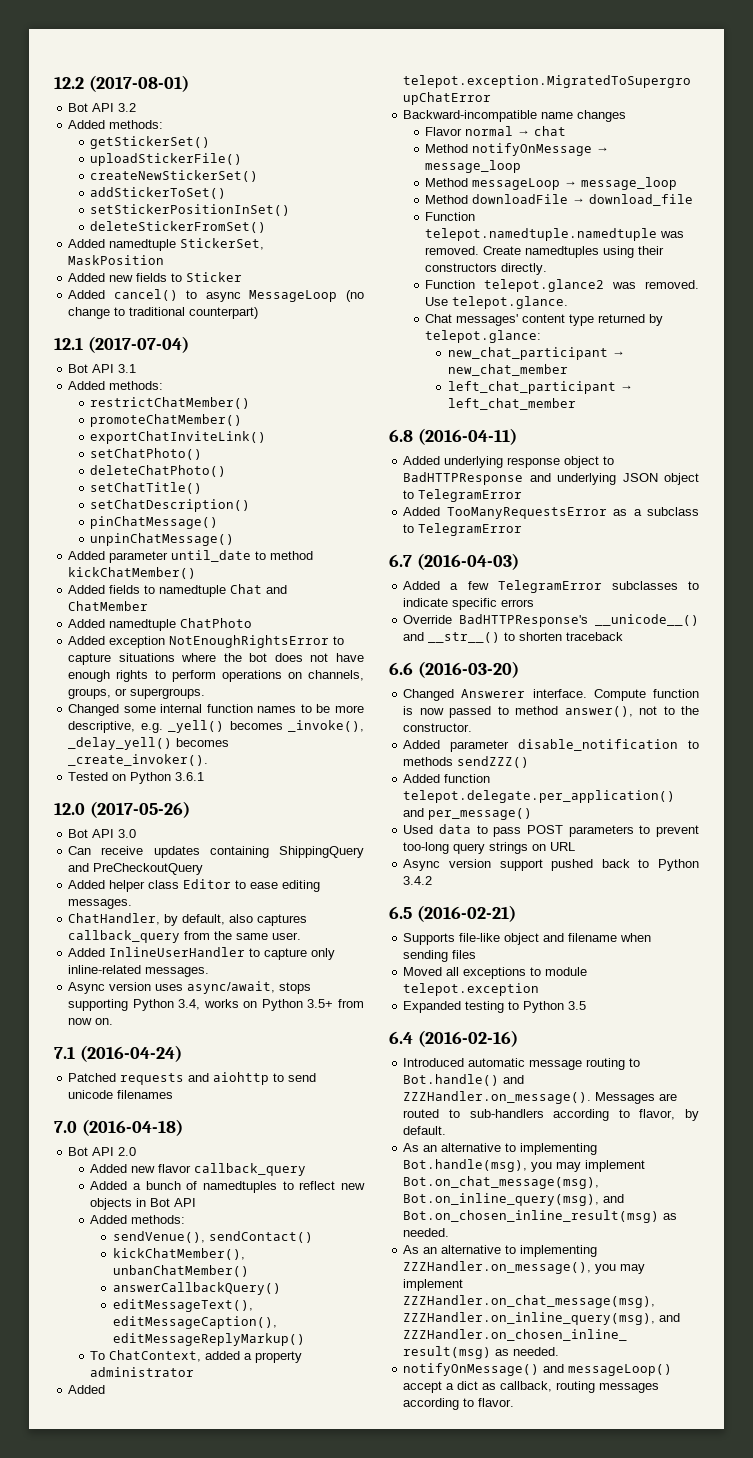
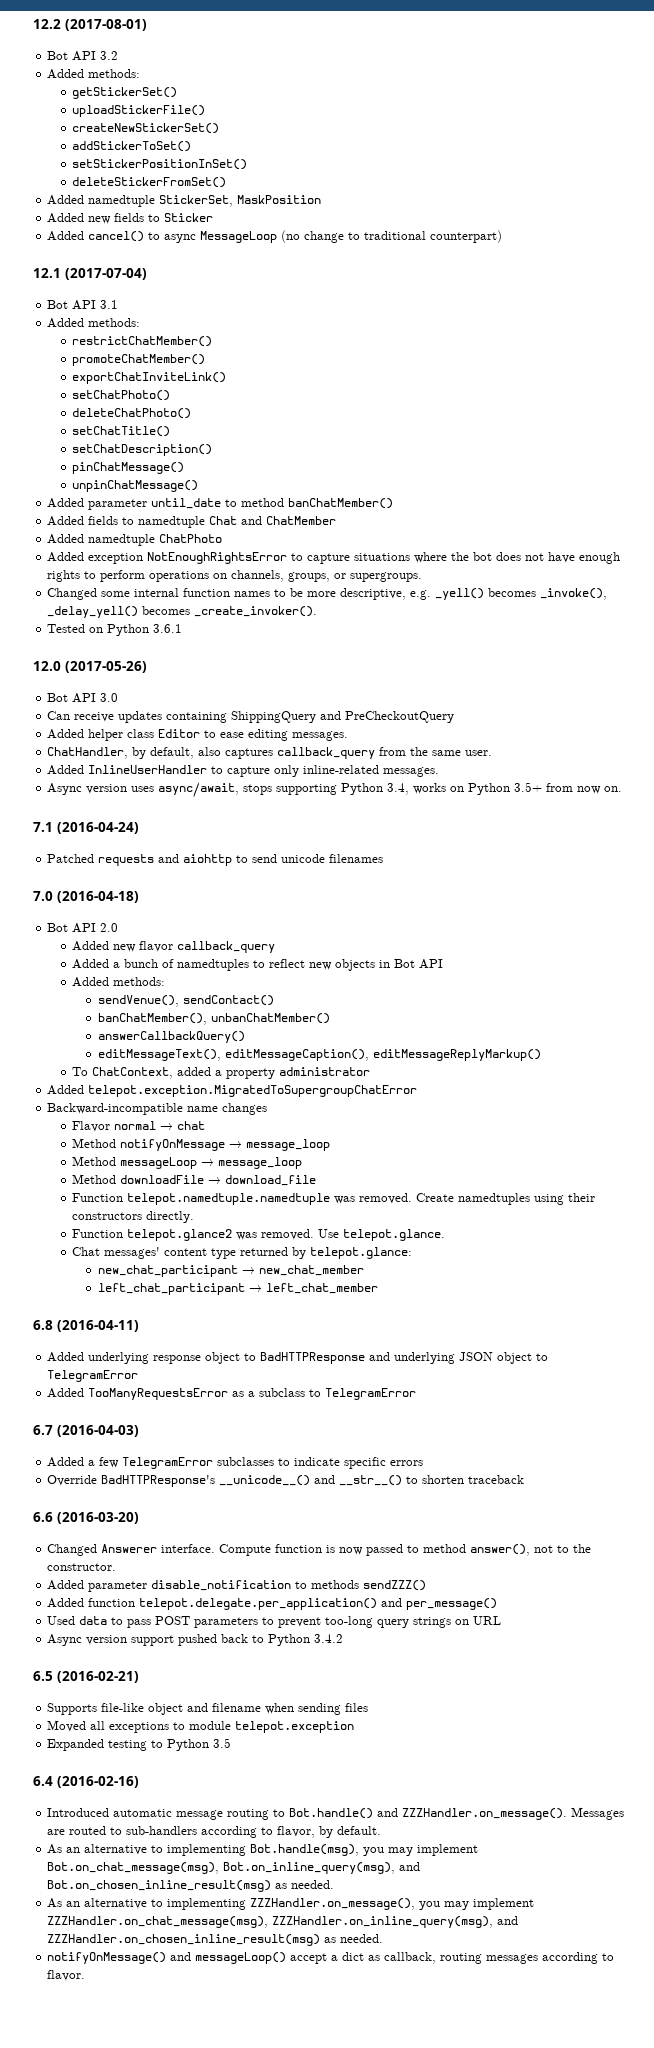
[68,567,197,579] kickChatMember() -> [288,498,394,509] banChatMember()
[112,1248,245,1260] kickChatMember(), -> [97,1013,207,1025] banChatMember(),

